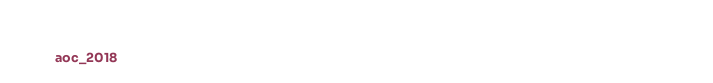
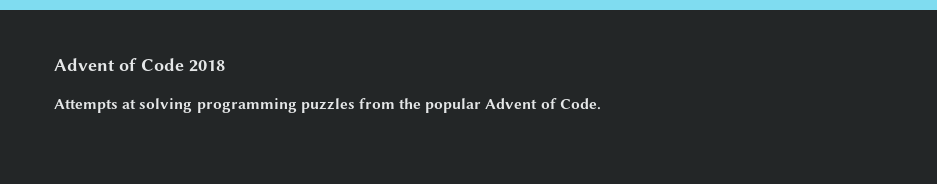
[55,52,117,65] aoc_2018 -> [54,58,225,72] [54,98,601,113] Advent of Code 2018 // Attempts at solving programming puzzles from the popular Advent of Code.

